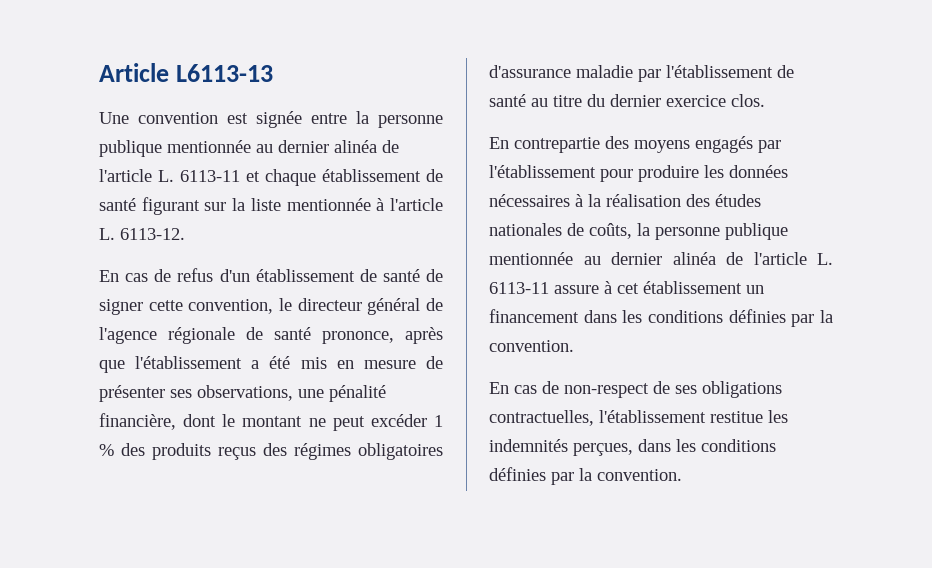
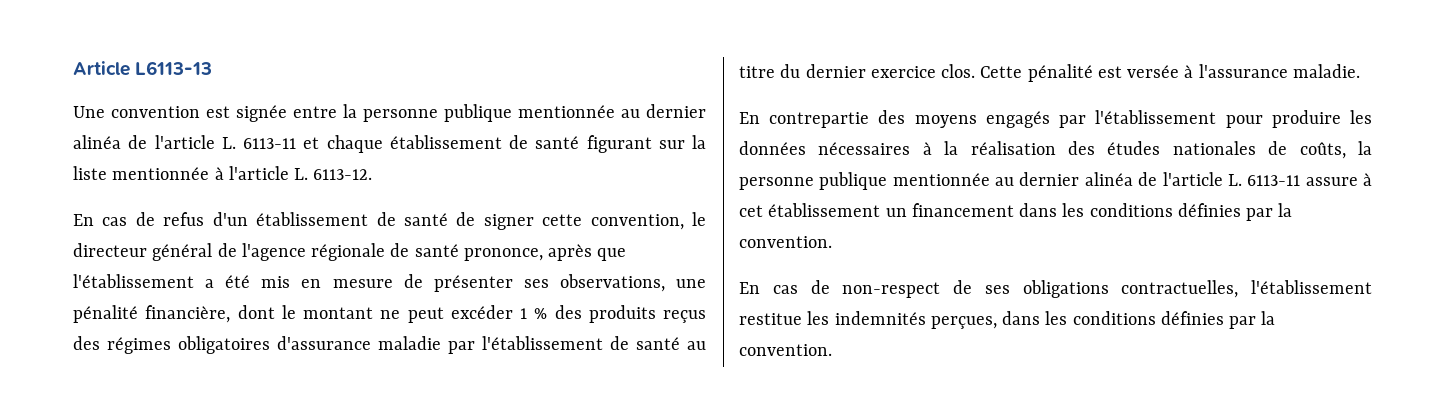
(765, 100) none -> [980,64,1360,82] Cette pénalité est versée à l'assurance maladie.

